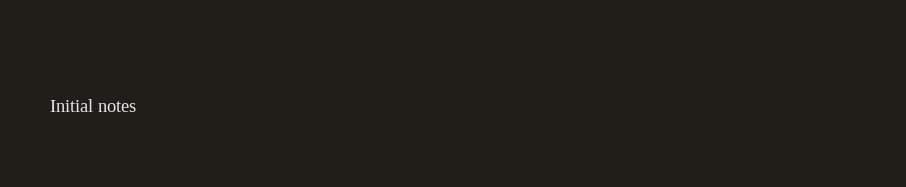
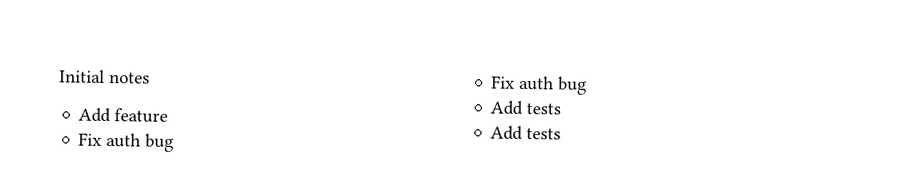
(136, 106) none -> [78,107,169,123] [78,132,175,152] [491,75,588,95] [490,100,562,115] [490,125,562,140] // Add feature // Fix auth bug // Fix auth bug // Add tests // Add tests

